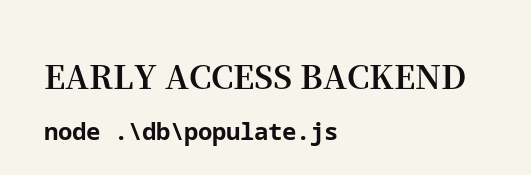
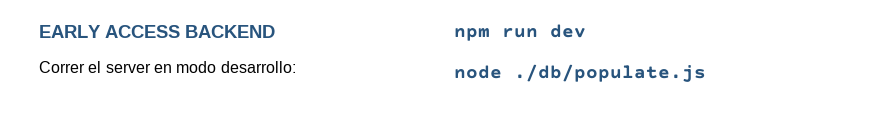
(467, 77) none -> [39,61,296,73] [454,24,586,41] // Correr el server en modo desarrollo: // npm run dev
[114,122,338,146] .\db\populate.js -> [514,64,706,82] ./db/populate.js

